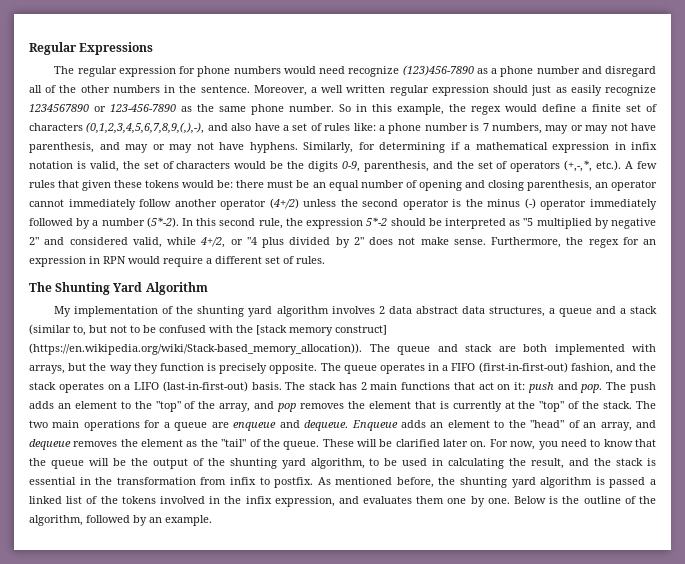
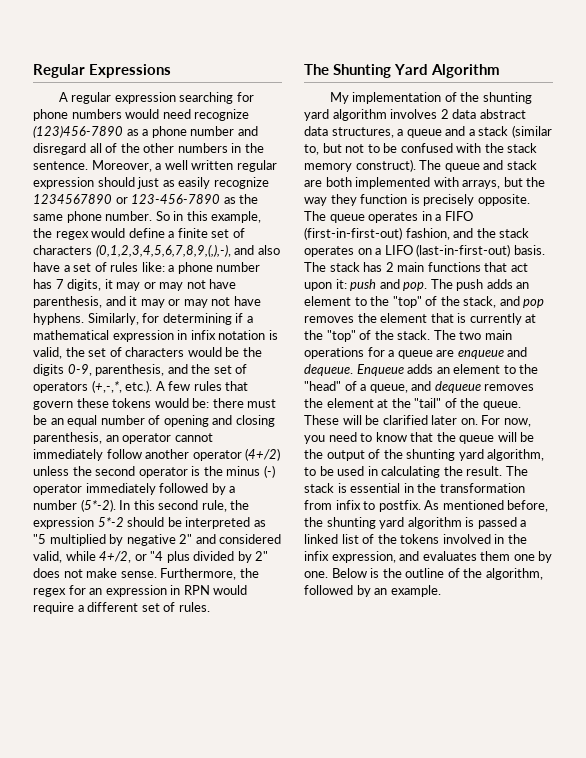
[54,66,176,77] The regular expression -> [58,92,234,104] A regular expression searching
[470,123,542,134] is 7 numbers, -> [33,279,113,291] has 7 digits, it
(120, 146) none -> [129,296,138,306] it
[82,180,112,191] given -> [33,401,73,410] govern
[256,325,387,336] [29,343,362,355] [stack memory construct] (https://en.wikipedia.org/wiki/Stack-based_memory_allocation)). -> [507,143,538,153] [304,159,416,172] stack memory construct).
[497,384,511,390] on -> [304,282,332,291] upon
[219,403,251,412] array, -> [463,296,497,308] stack,
[583,422,632,431] an array, -> [360,384,408,393] a queue,
[186,441,198,447] as -> [377,399,389,408] at
[531,458,612,469] result, and the -> [466,466,528,476] result. The

